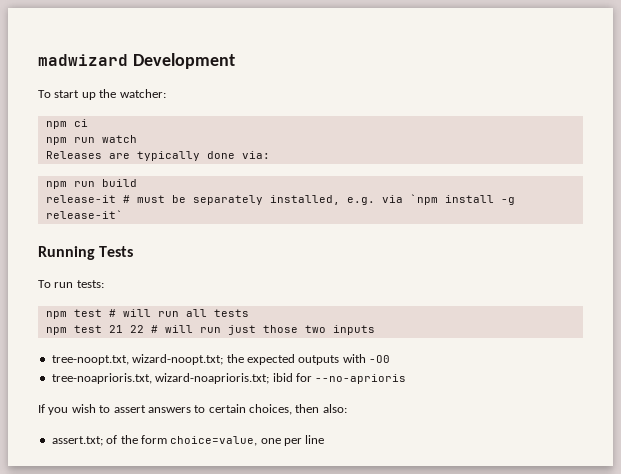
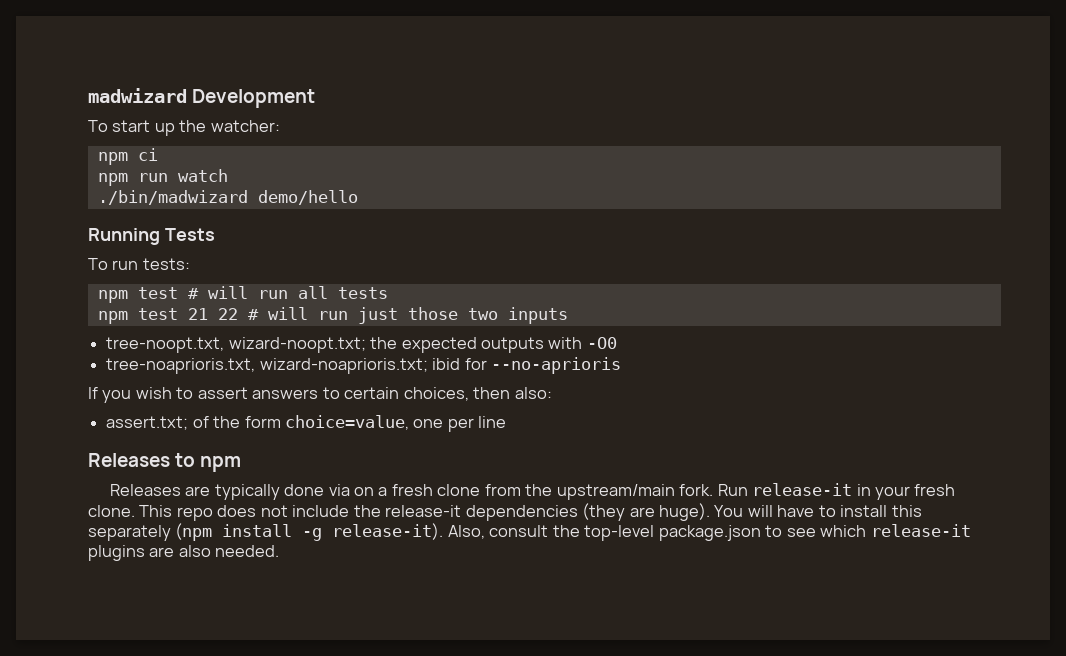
[45,151,270,161] [45,179,137,189] [45,194,515,205] [45,210,123,219] Releases are typically done via: // npm run build // release-it # must be separately installed, e.g. via `npm install -g release-it` -> [97,190,358,205] ./bin/madwizard demo/hello
(325, 439) none -> [88,453,242,472] [109,483,956,500] [88,503,922,521] [88,523,971,541] [88,545,280,561] // Releases to npm // Releases are typically done via on a fresh clone from the upstream/main fork. Run release-it in your fresh clone. This repo does not include the release-it dependencies (they are huge). You will have to install this separately (npm install -g release-it). Also, consult the top-level package.json to see which release-it plugins are also needed.

